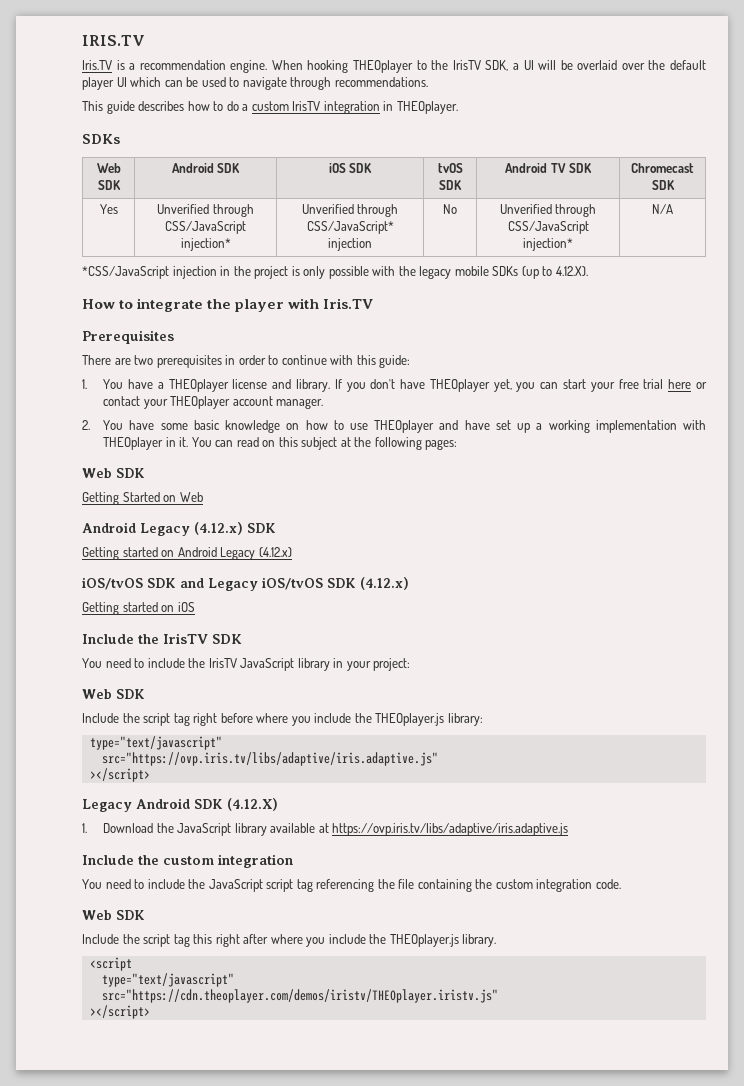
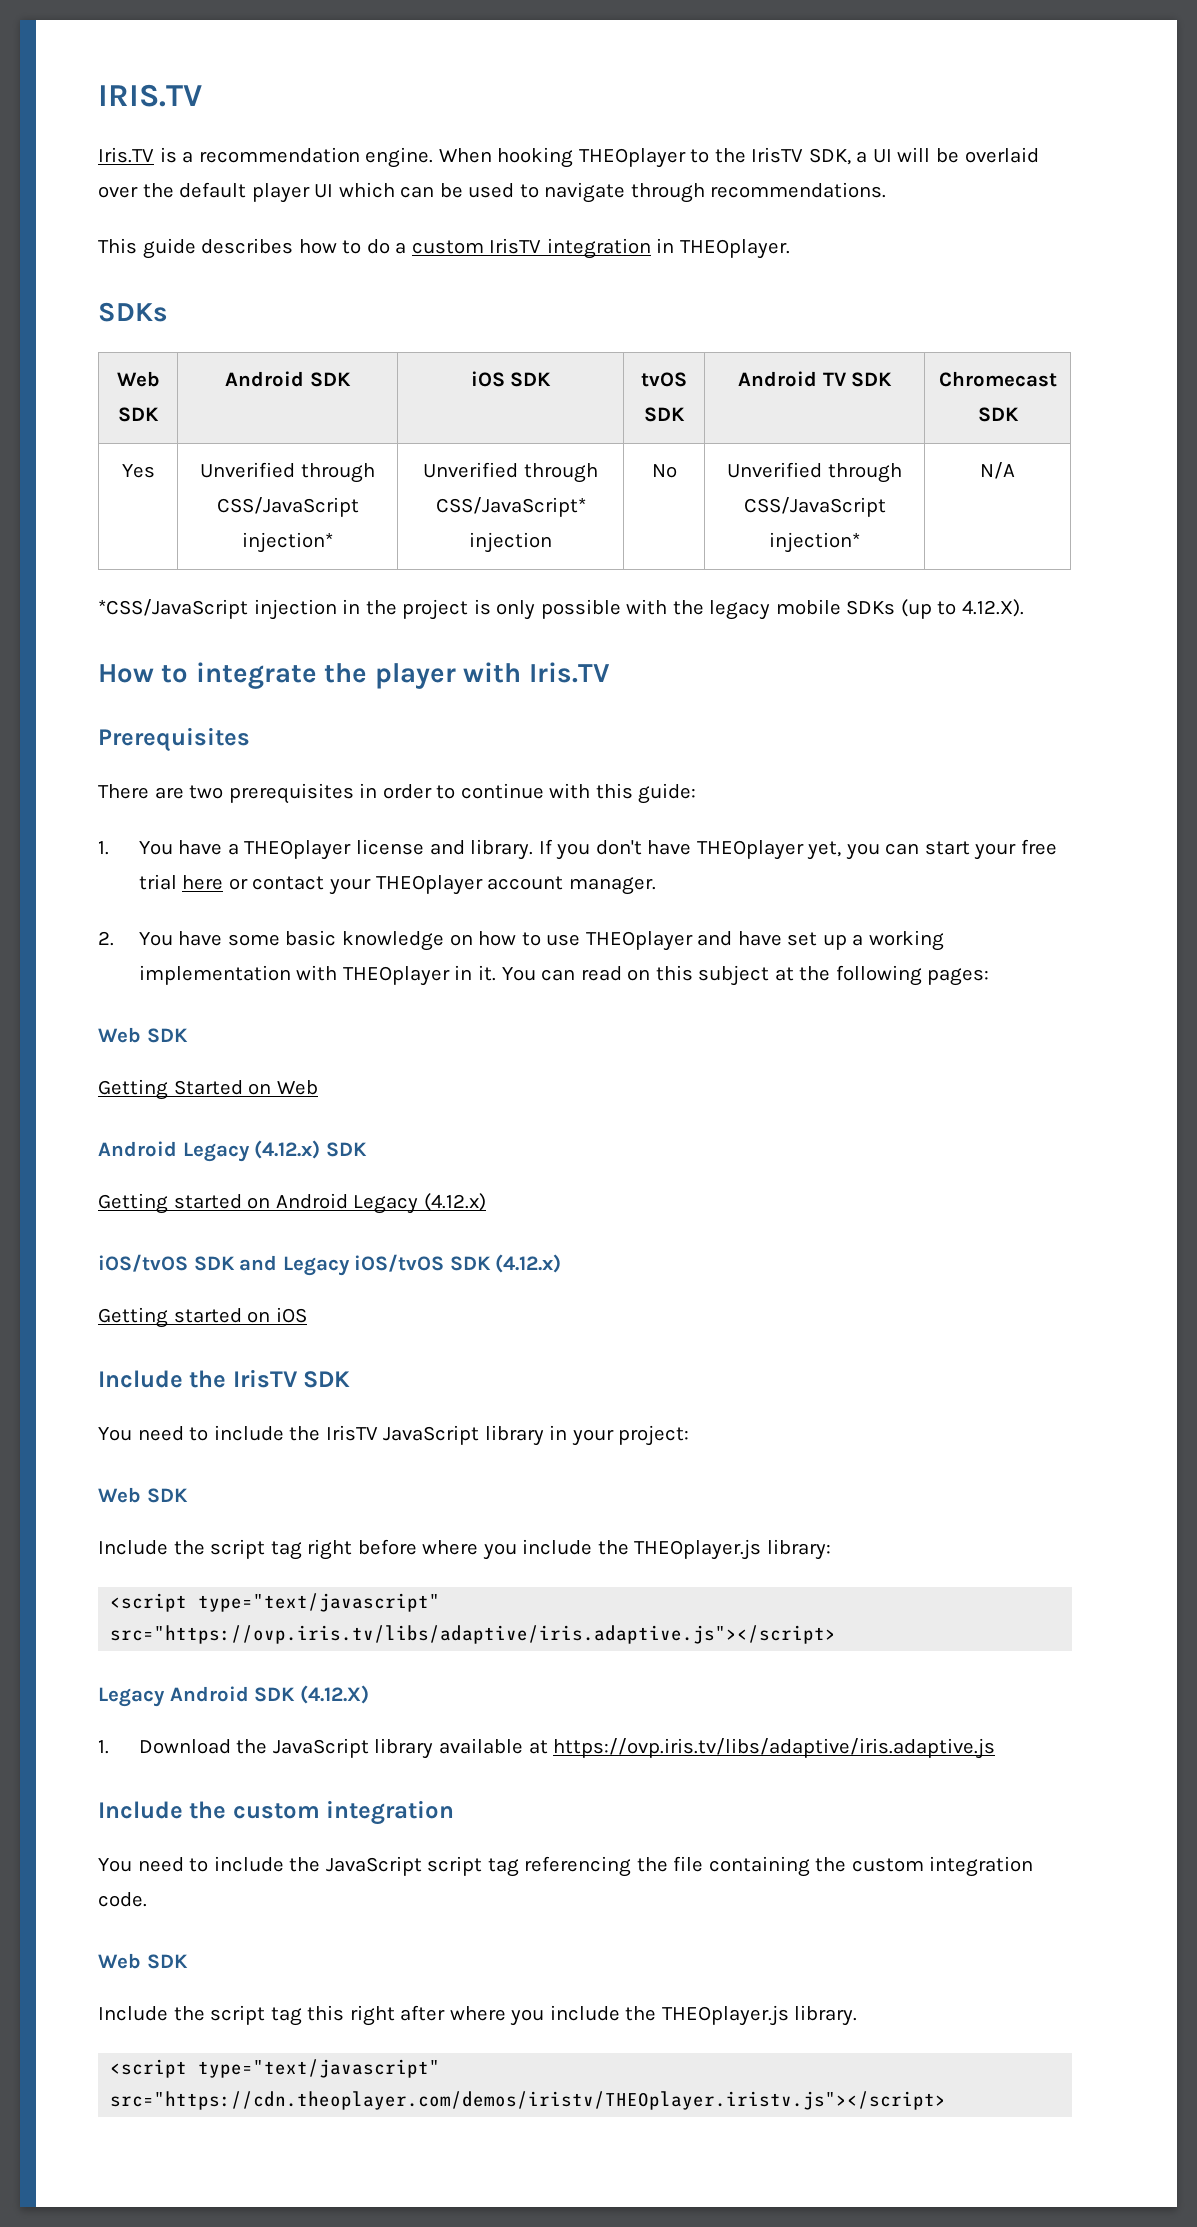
[89,736,222,750] [101,752,438,766] [89,768,150,782] type="text/javascript" // src="https://ovp.iris.tv/libs/adaptive/iris.adaptive.js" // ></script> -> [110,1593,441,1612] [110,1625,837,1644] <script type="text/javascript" src="https://ovp.iris.tv/libs/adaptive/iris.adaptive.js"></script>
[101,973,234,987] [101,989,498,1003] [89,1005,150,1019] // type="text/javascript" // src="https://cdn.theoplayer.com/demos/iristv/THEOplayer.iristv.js" // ></script> -> [198,2059,441,2078] [110,2091,947,2110] type="text/javascript" src="https://cdn.theoplayer.com/demos/iristv/THEOplayer.iristv.js"></script>

